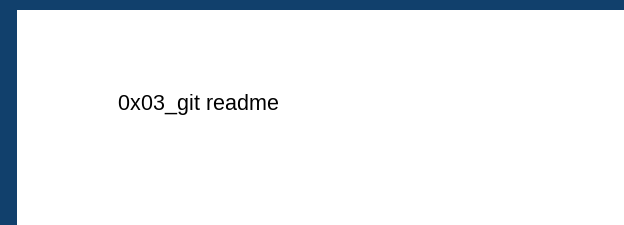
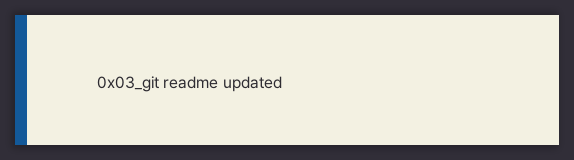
(279, 102) none -> [222,76,282,92] updated

